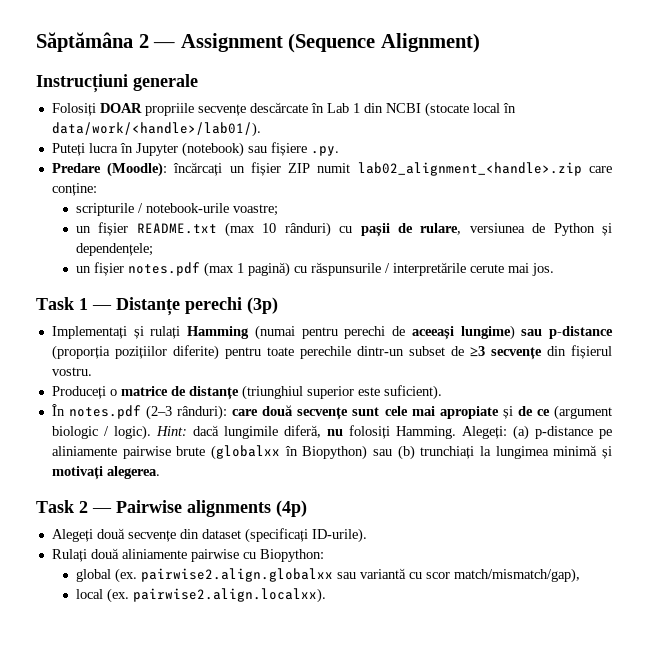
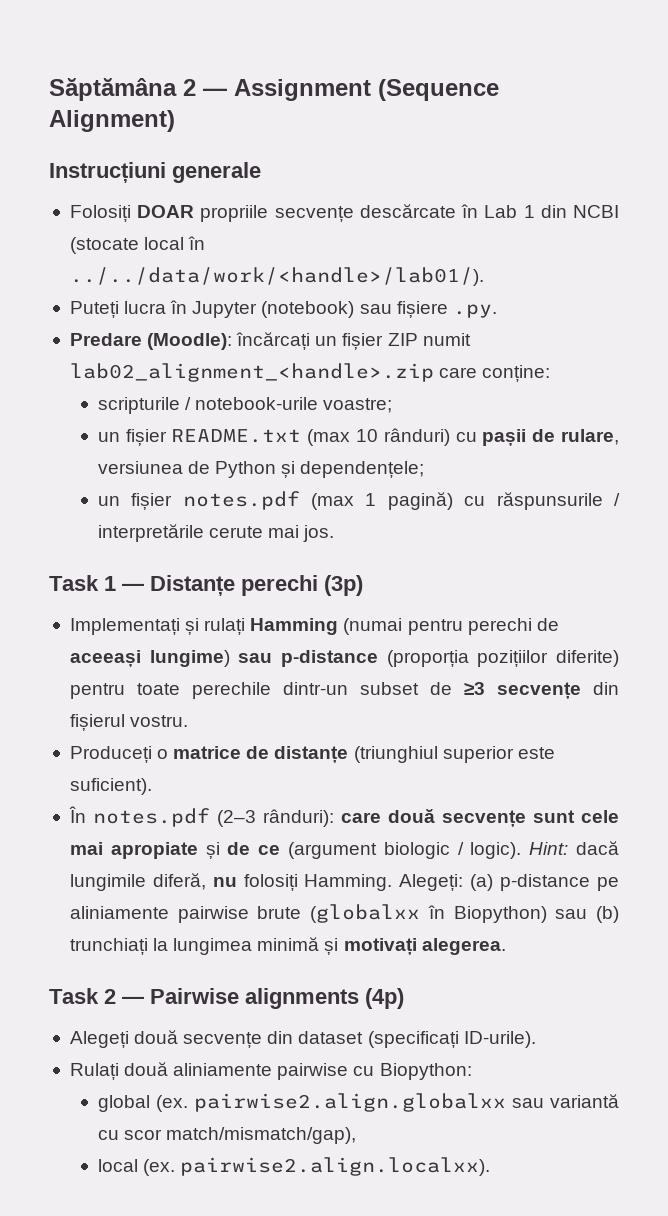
[51,122,261,137] data/work/<handle>/lab01/). -> [69,267,484,286] ../../data/work/<handle>/lab01/).

